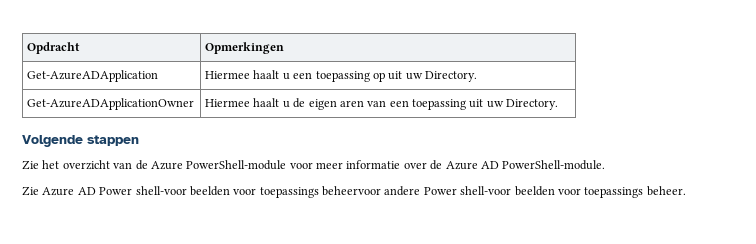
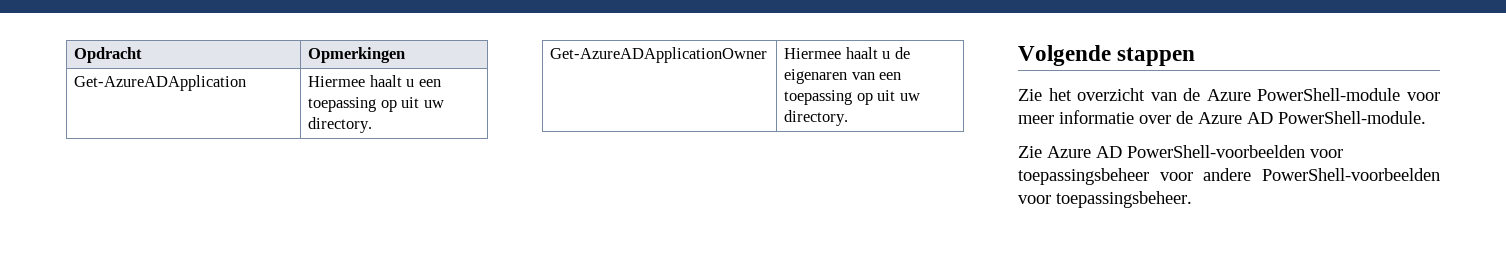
[425,71,478,82] Directory. -> [308,117,373,133] directory.
[308,99,364,110] eigen aren -> [784,69,848,84] eigenaren
[469,99,559,110] uit uw Directory. -> [856,90,920,105] [784,110,849,126] op uit uw directory.
[99,186,686,198] Power shell-voor beelden voor toepassings beheervoor andere Power shell-voor beelden voor toepassings beheer. -> [1127,145,1343,158] [1018,168,1440,185] [1018,191,1192,208] PowerShell-voorbeelden voor toepassingsbeheer voor andere PowerShell-voorbeelden voor toepassingsbeheer.

